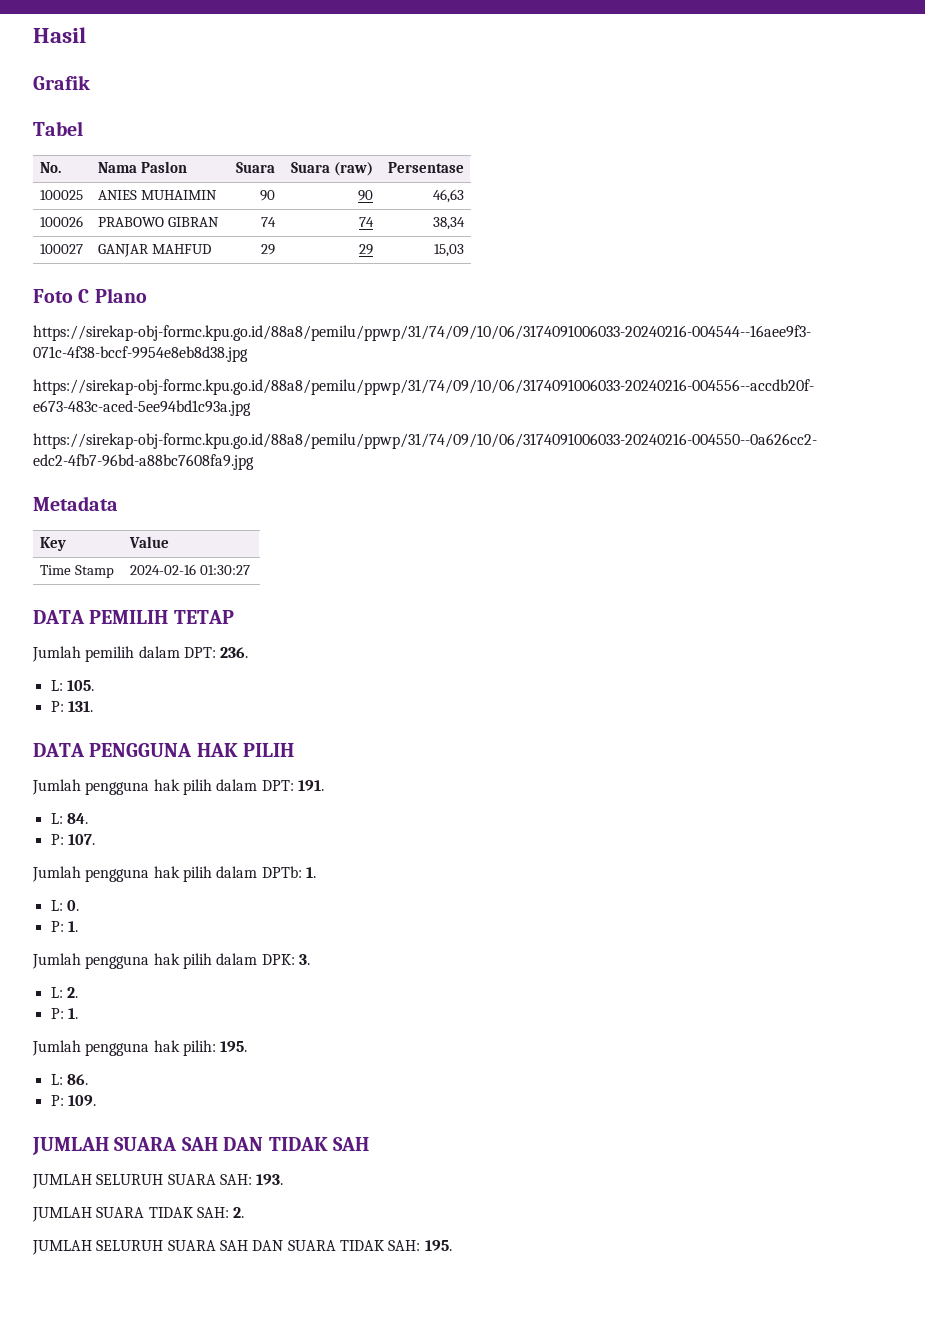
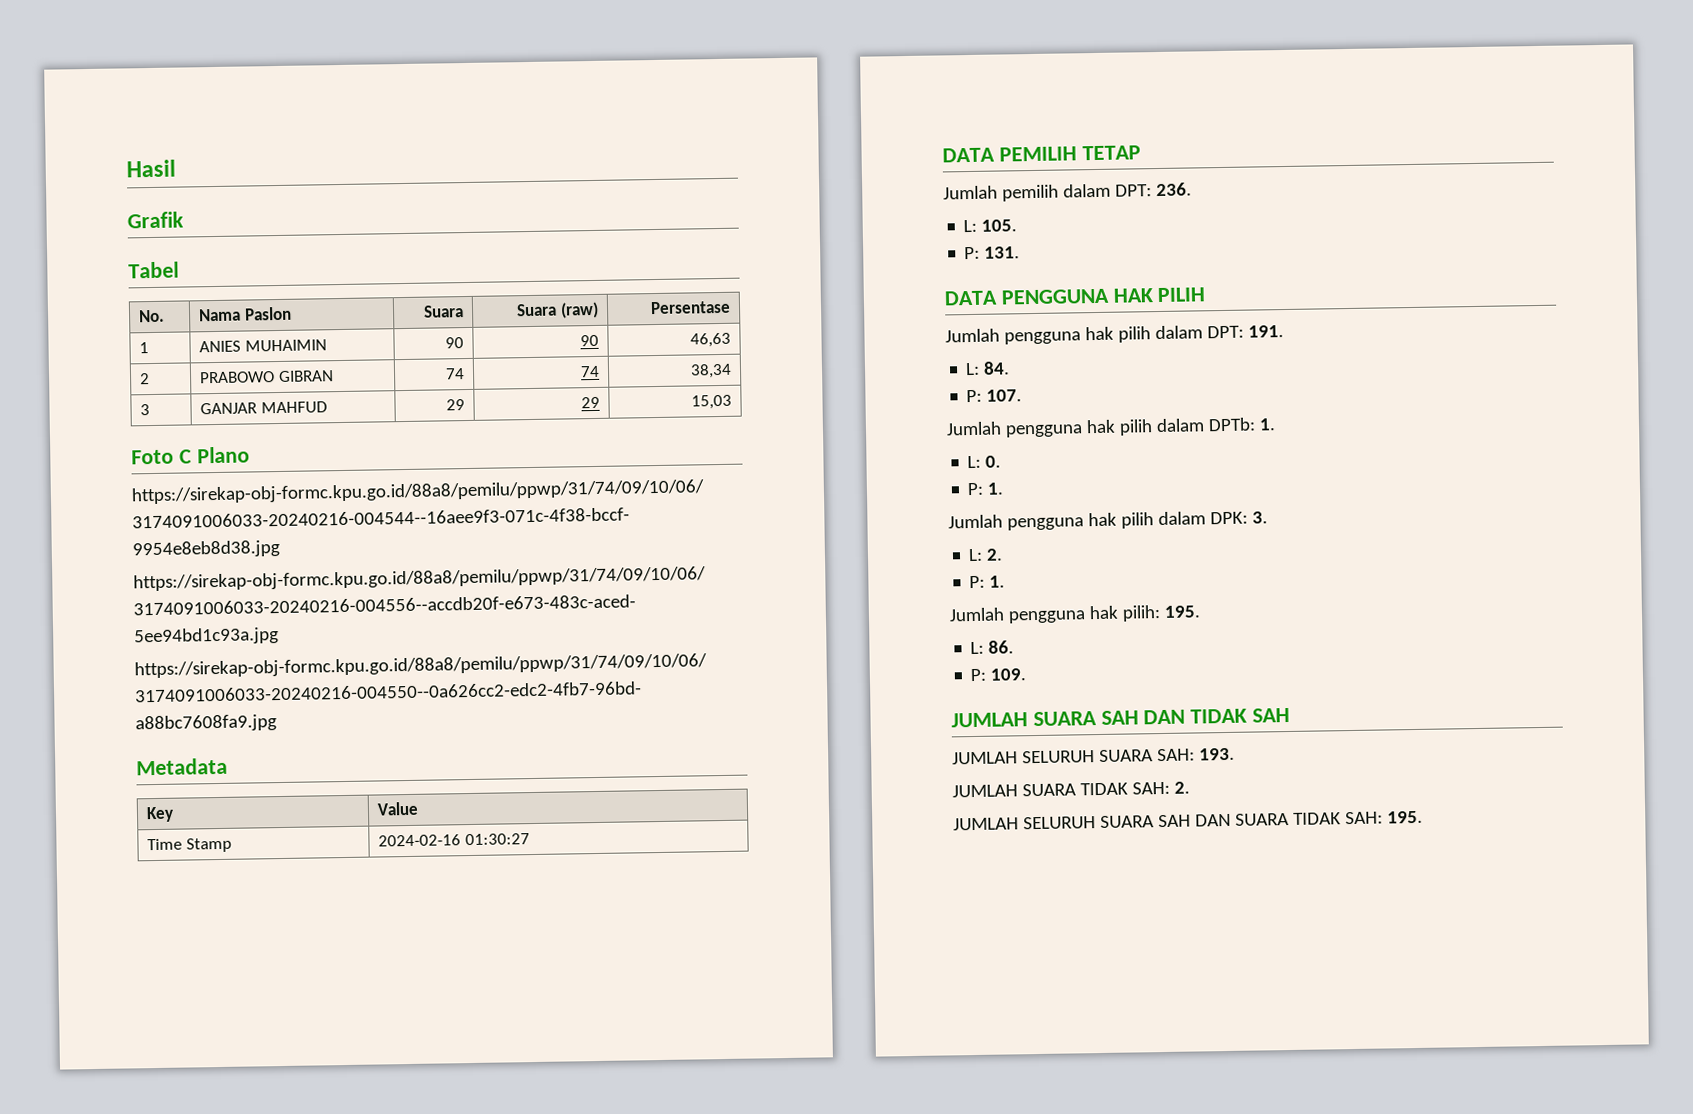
[40,190,84,200] 100025 -> [139,342,150,354] 1
[40,216,84,227] 100026 -> [139,373,151,385] 2
[40,244,84,254] 100027 -> [140,404,151,416] 3

